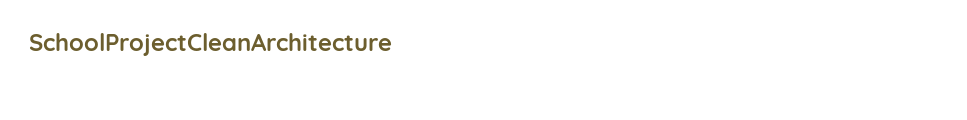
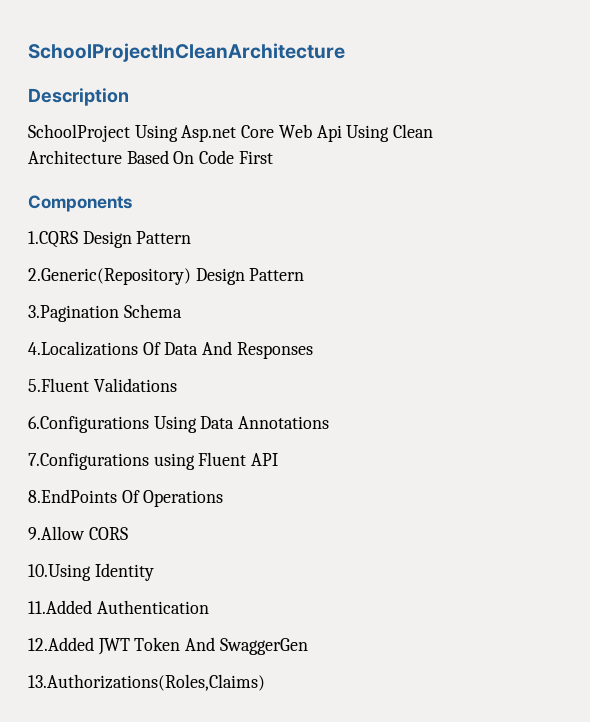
[29,33,392,56] SchoolProjectCleanArchitecture -> [28,43,345,62] [28,88,129,106] [28,124,434,142] [28,150,273,164] [28,195,132,212] [28,231,192,248] [28,268,305,285] [28,304,182,322] [28,341,313,359] [28,378,177,392] [28,416,330,433] [28,452,279,470] [28,489,224,507] [28,526,128,540] [28,563,154,581] [28,600,209,614] [28,637,308,655] [28,674,265,691] SchoolProjectInCleanArchitecture // Description // SchoolProject Using Asp.net Core Web Api Using Clean Architecture Based On Code First // Components // 1.CQRS Design Pattern // 2.Generic(Repository) Design Pattern // 3.Pagination Schema // 4.Localizations Of Data And Responses // 5.Fluent Validations // 6.Configurations Using Data Annotations // 7.Configurations using Fluent API // 8.EndPoints Of Operations // 9.Allow CORS // 10.Using Identity // 11.Added Authentication // 12.Added JWT Token And SwaggerGen // 13.Authorizations(Roles,Claims)

